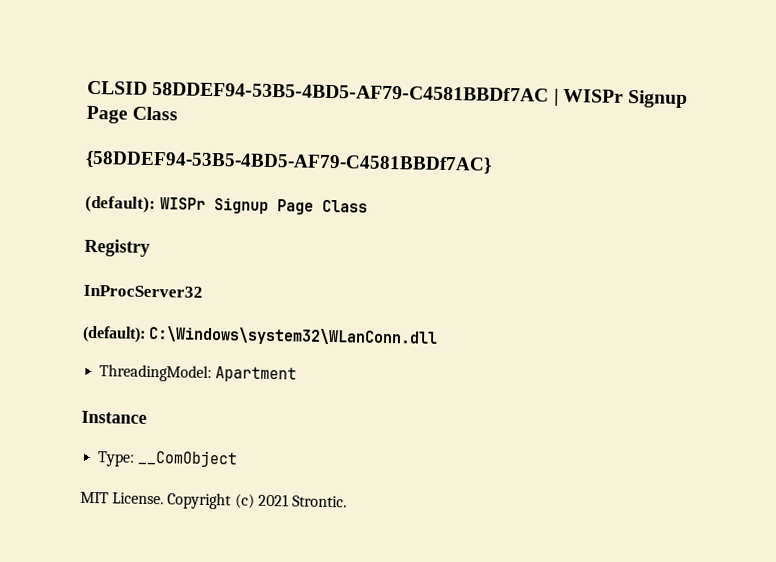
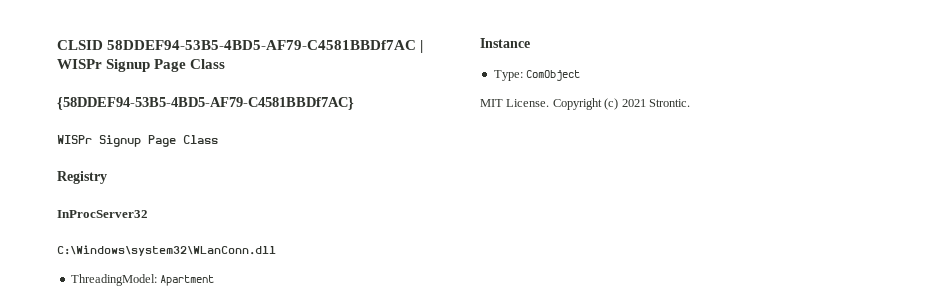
[85,195,156,214] (default): -> (354, 103) none
[82,325,146,343] (default): -> (148, 214) none
[137,449,239,468] __ComObject -> [526,70,581,81] ComObject

